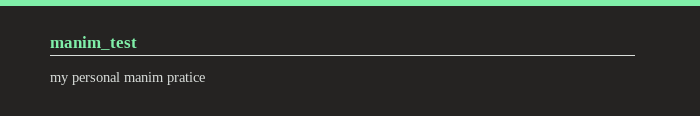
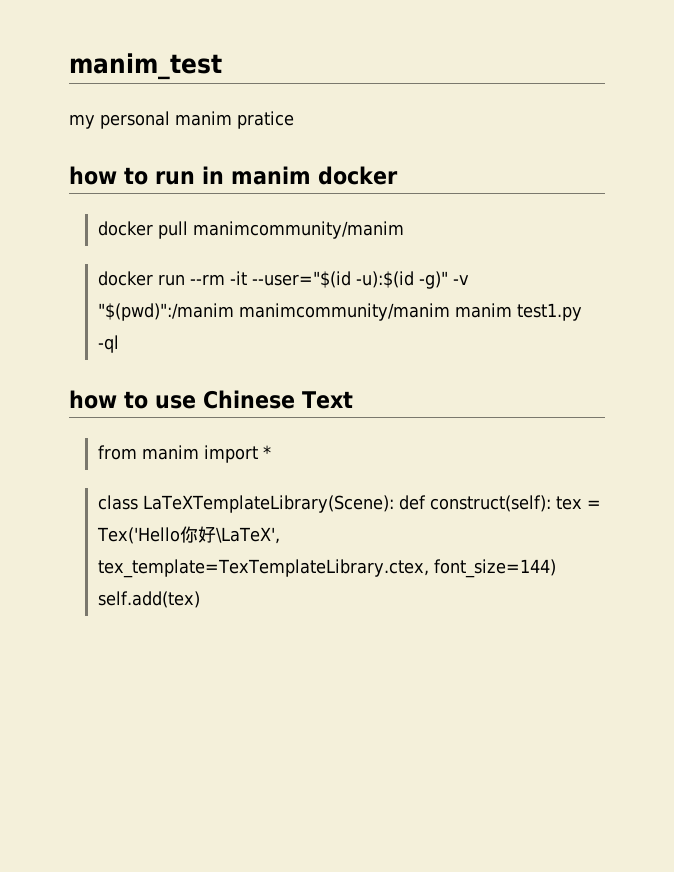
(205, 78) none -> [69,166,398,185] [97,221,404,239] [97,271,469,289] [97,303,582,321] [97,335,119,353] [69,390,353,409] [97,445,271,463] [97,495,601,513] [96,526,280,544] [97,559,556,578] [97,591,200,608] // how to run in manim docker // docker pull manimcommunity/manim // docker run --rm -it --user="$(id -u):$(id -g)" -v "$(pwd)":/manim manimcommunity/manim manim test1.py -ql // how to use Chinese Text // from manim import * // class LaTeXTemplateLibrary(Scene): def construct(self): tex = Tex('Hello你好\LaTeX', tex_template=TexTemplateLibrary.ctex, font_size=144) self.add(tex)

